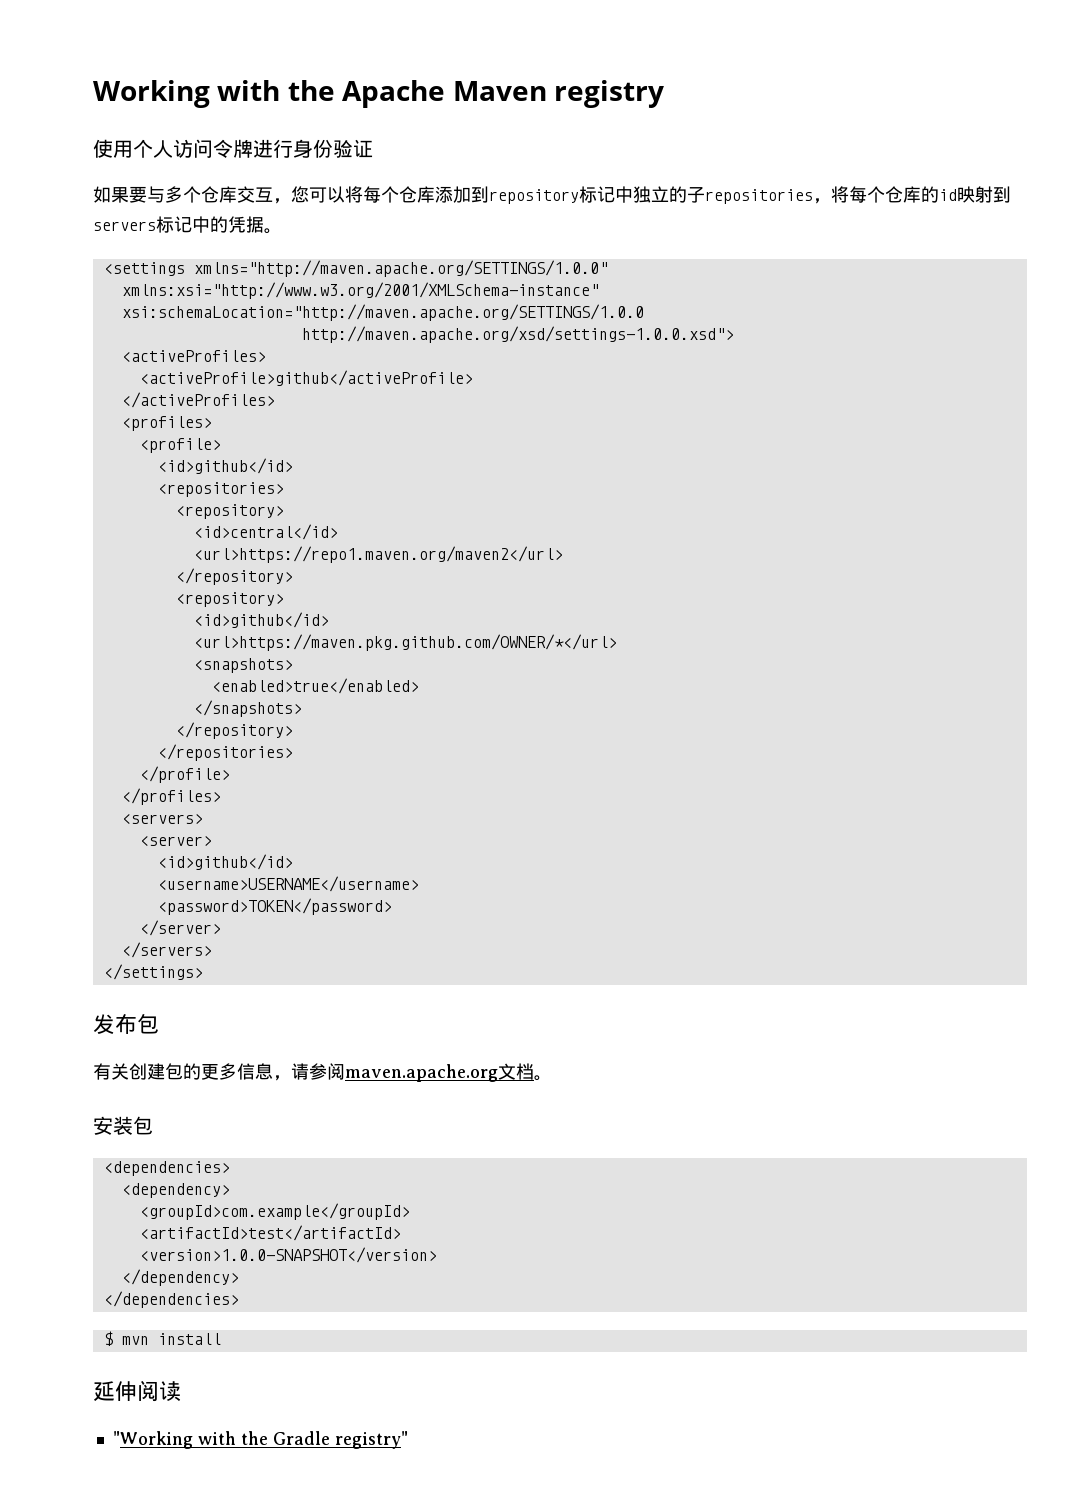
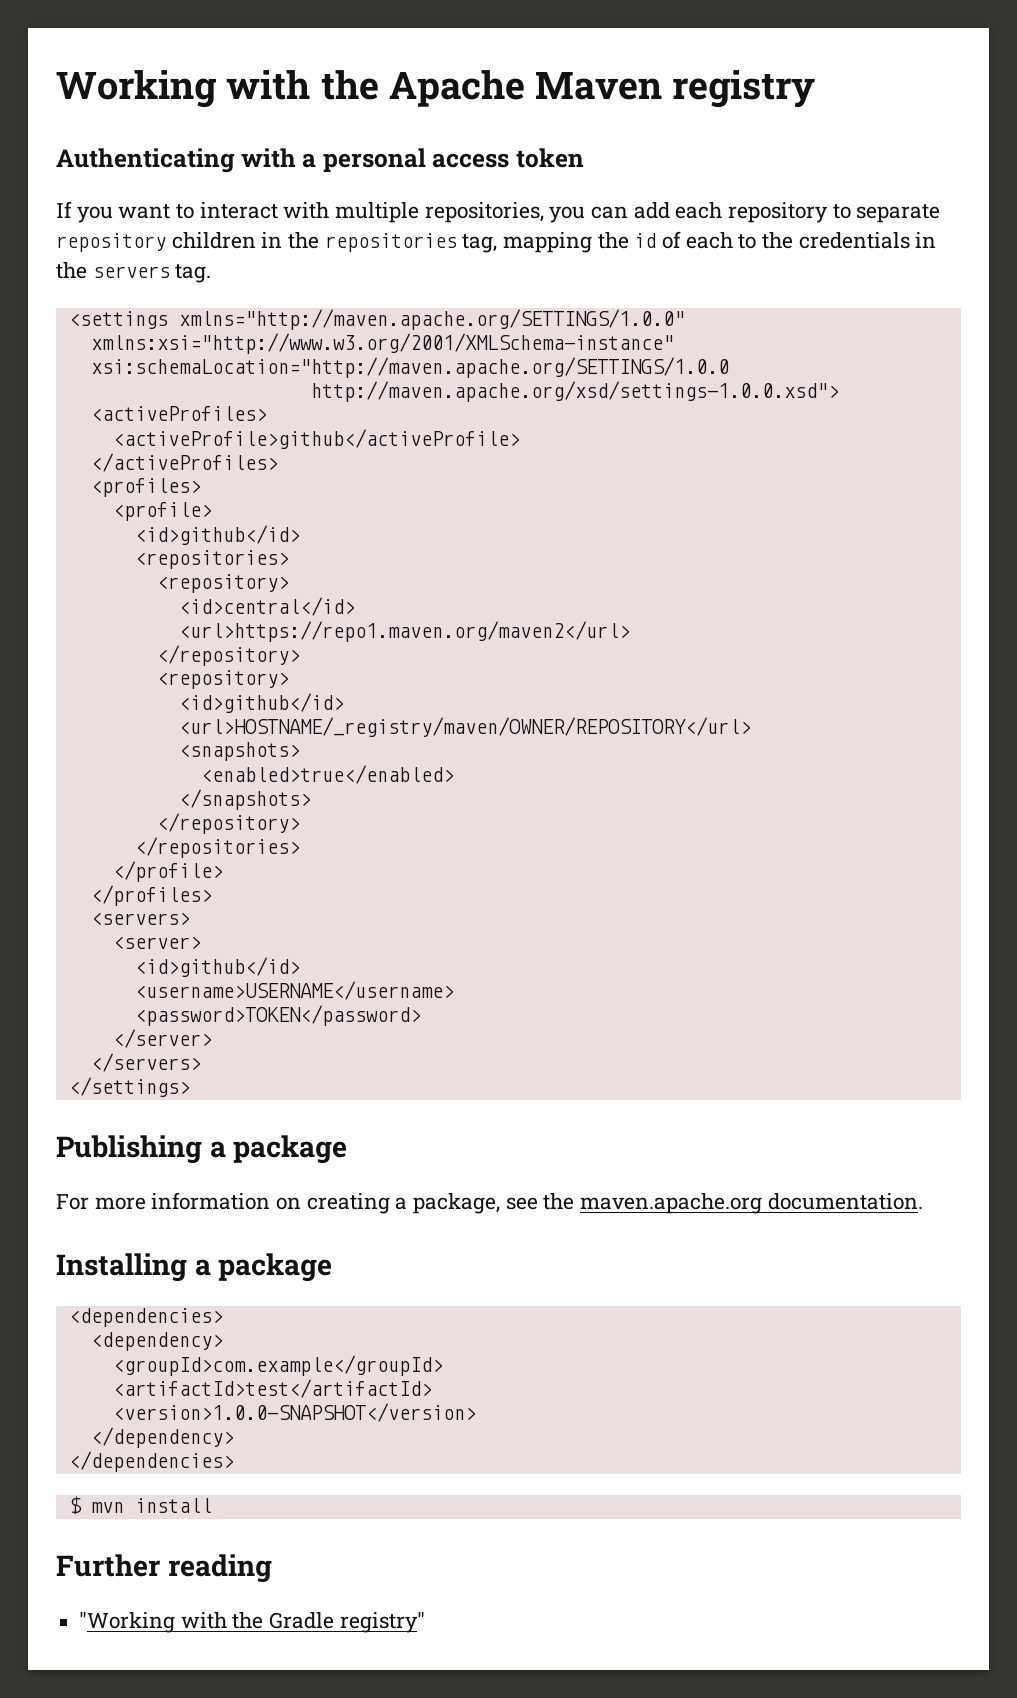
[93,139,373,158] [93,186,1011,204] [93,216,282,234] 使用个人访问令牌进行身份验证 // 如果要与多个仓库交互，您可以将每个仓库添加到repository标记中独立的子repositories，将每个仓库的id映射到servers标记中的凭据。 -> [56,148,585,173] [56,201,941,223] [56,231,937,253] [56,262,212,283] Authenticating with a personal access token // If you want to interact with multiple repositories, you can add each repository to separate repository children in the repositories tag, mapping the id of each to the credentials in the servers tag.
[193,634,617,651] <url>https://maven.pkg.github.com/OWNER/*</url> -> [178,717,751,737] <url>HOSTNAME/_registry/maven/OWNER/REPOSITORY</url>
[93,1014,159,1034] [93,1063,552,1082] [93,1116,153,1135] 发布包 // 有关创建包的更多信息，请参阅maven.apache.org文档。 // 安装包 -> [56,1135,348,1164] [56,1192,923,1214] [56,1253,333,1282] Publishing a package // For more information on creating a package, see the maven.apache.org documentation. // Installing a package
[93,1380,181,1402] 延伸阅读 -> [56,1554,272,1583] Further reading

